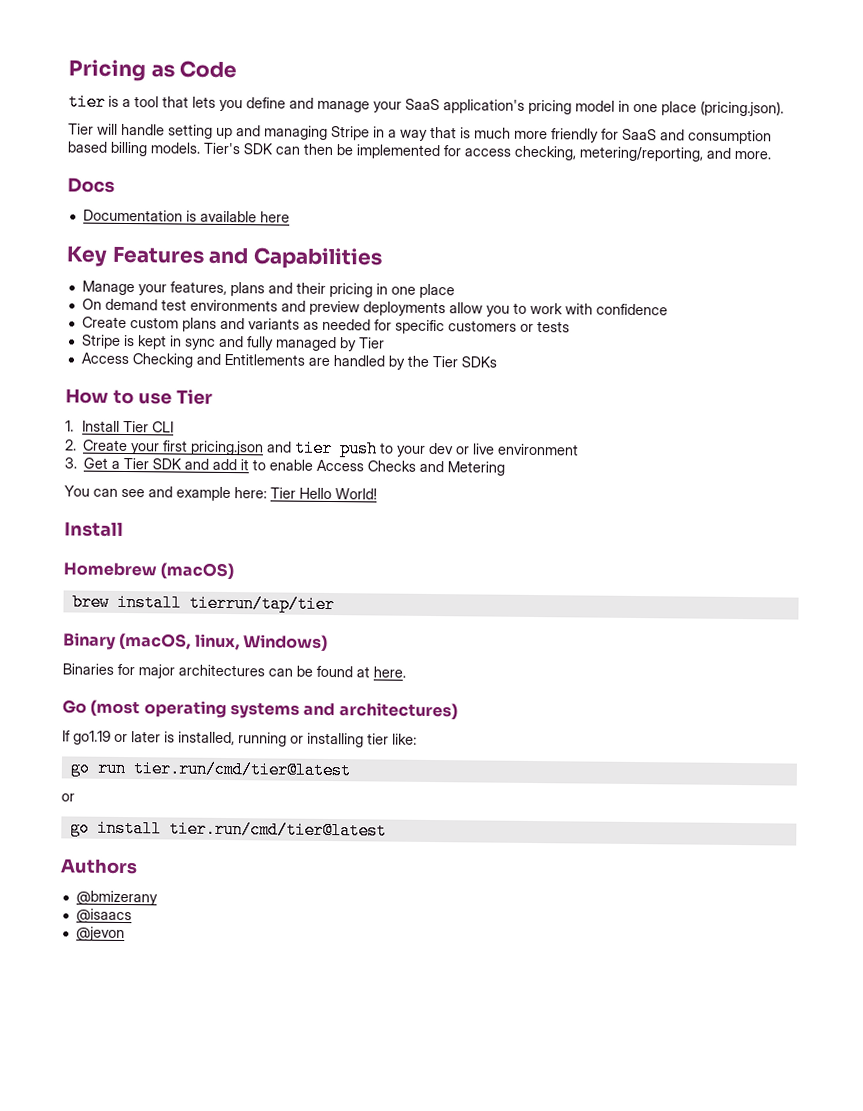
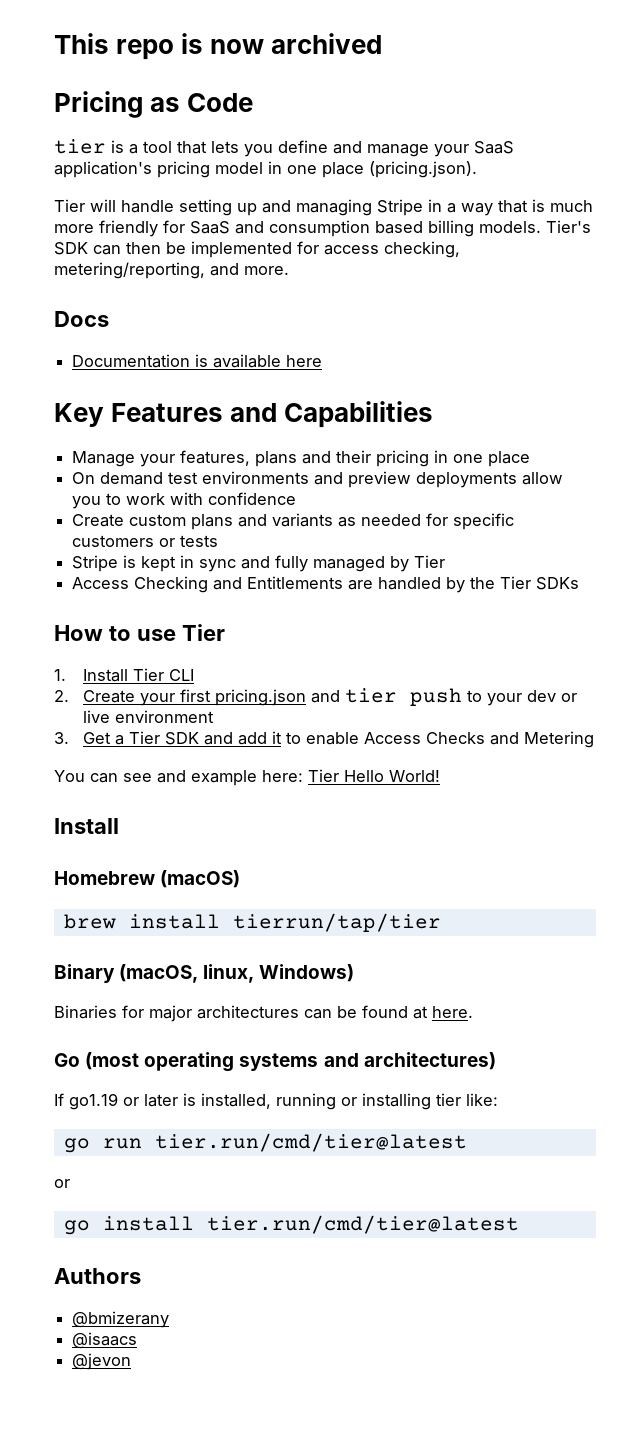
(68, 70) none -> [54,33,383,60] This repo is now archived //

